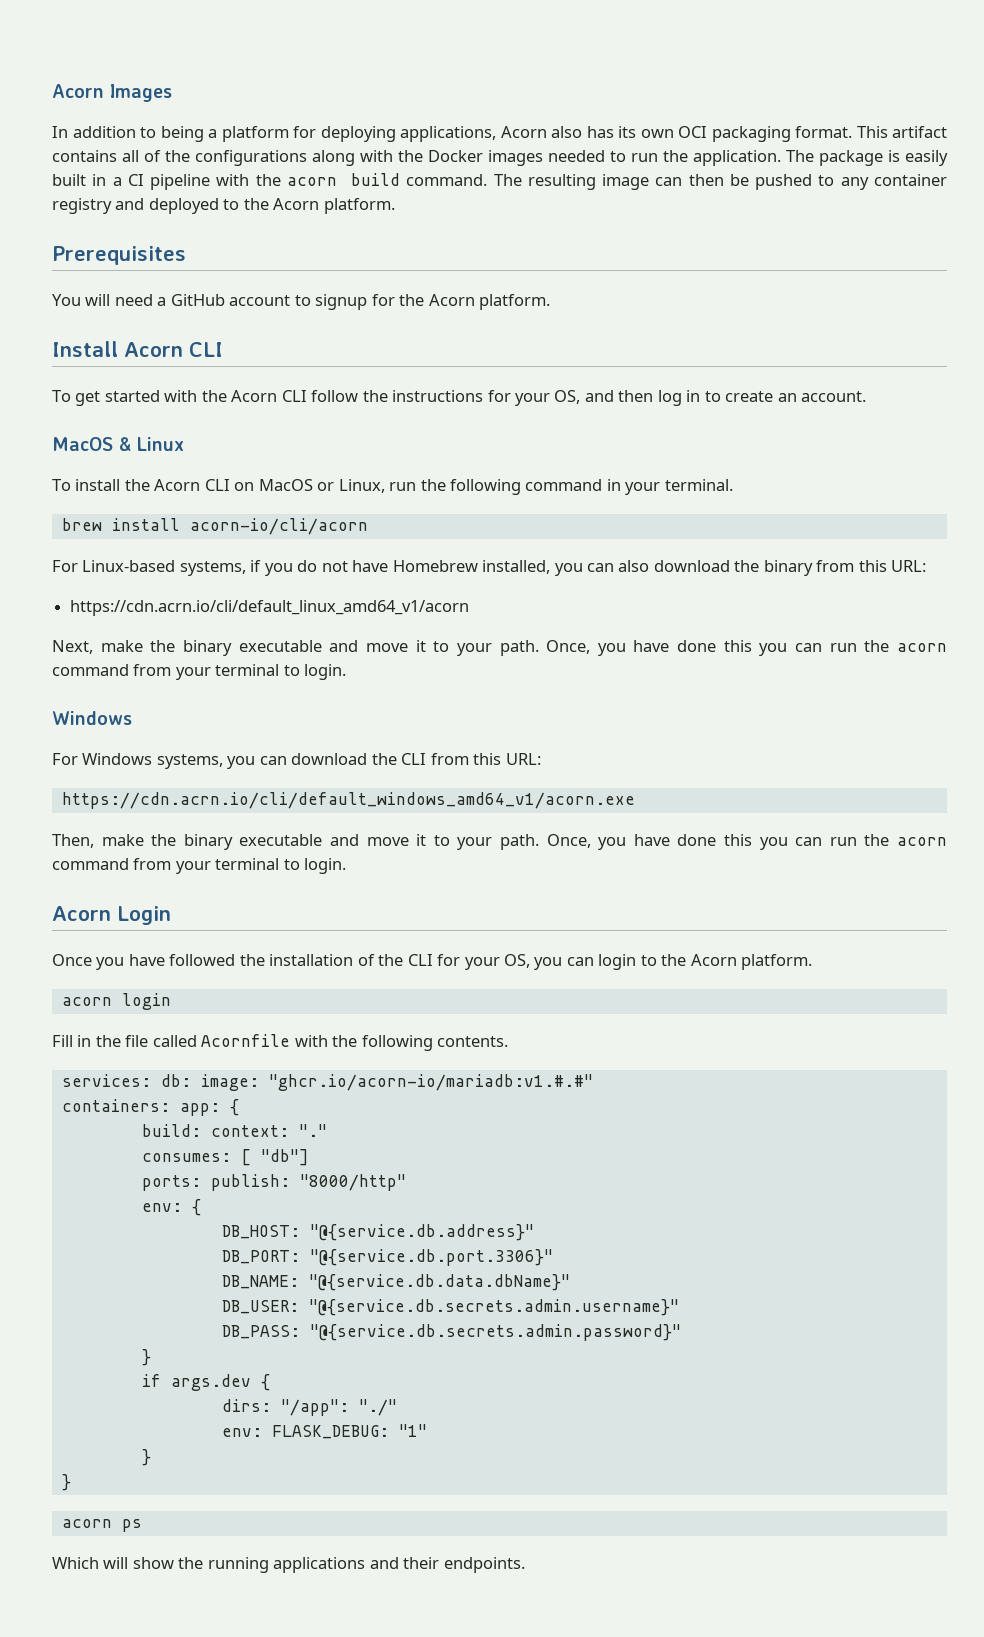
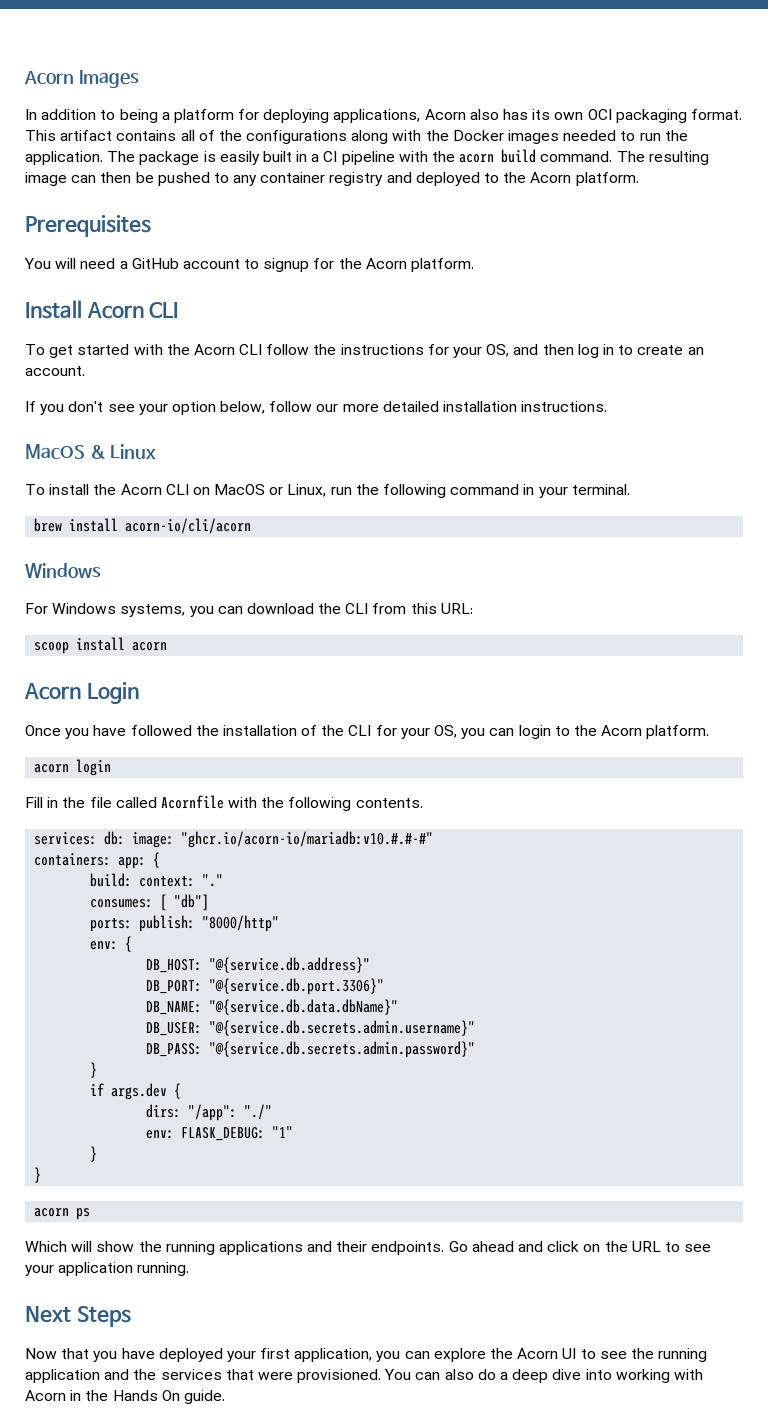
(867, 396) none -> [25,401,608,415] // If you don't see your option below, follow our more detailed installation instructions.
[52,560,927,576] [70,600,470,616] [52,640,947,656] [52,664,347,680] // For Linux-based systems, if you do not have Homebrew installed, you can also download the binary from this URL: // https://cdn.acrn.io/cli/default_linux_amd64_v1/acorn // Next, make the binary executable and move it to your path. Once, you have done this you can run the acorn command from your terminal to login. -> (252, 526) none
[61,792,635,809] [52,834,948,850] [52,858,347,874] https://cdn.acrn.io/cli/default_windows_amd64_v1/acorn.exe // Then, make the binary executable and move it to your path. Once, you have done this you can run the acorn command from your terminal to login. -> [34,637,168,654] scoop install acorn
[268,1074,593,1091] "ghcr.io/acorn-io/mariadb:v1.#.#" -> [181,831,434,848] "ghcr.io/acorn-io/mariadb:v10.#.#-#"
(525, 1565) none -> [448,1241,712,1252] [25,1262,190,1276] [25,1306,131,1327] [25,1348,708,1362] [25,1369,703,1383] [25,1390,225,1404] Go ahead and click on the URL to see your application running. // Next Steps // Now that you have deployed your first application, you can explore the Acorn UI to see the running application and the services that were provisioned. You can also do a deep dive into working with Acorn in the Hands On guide.

